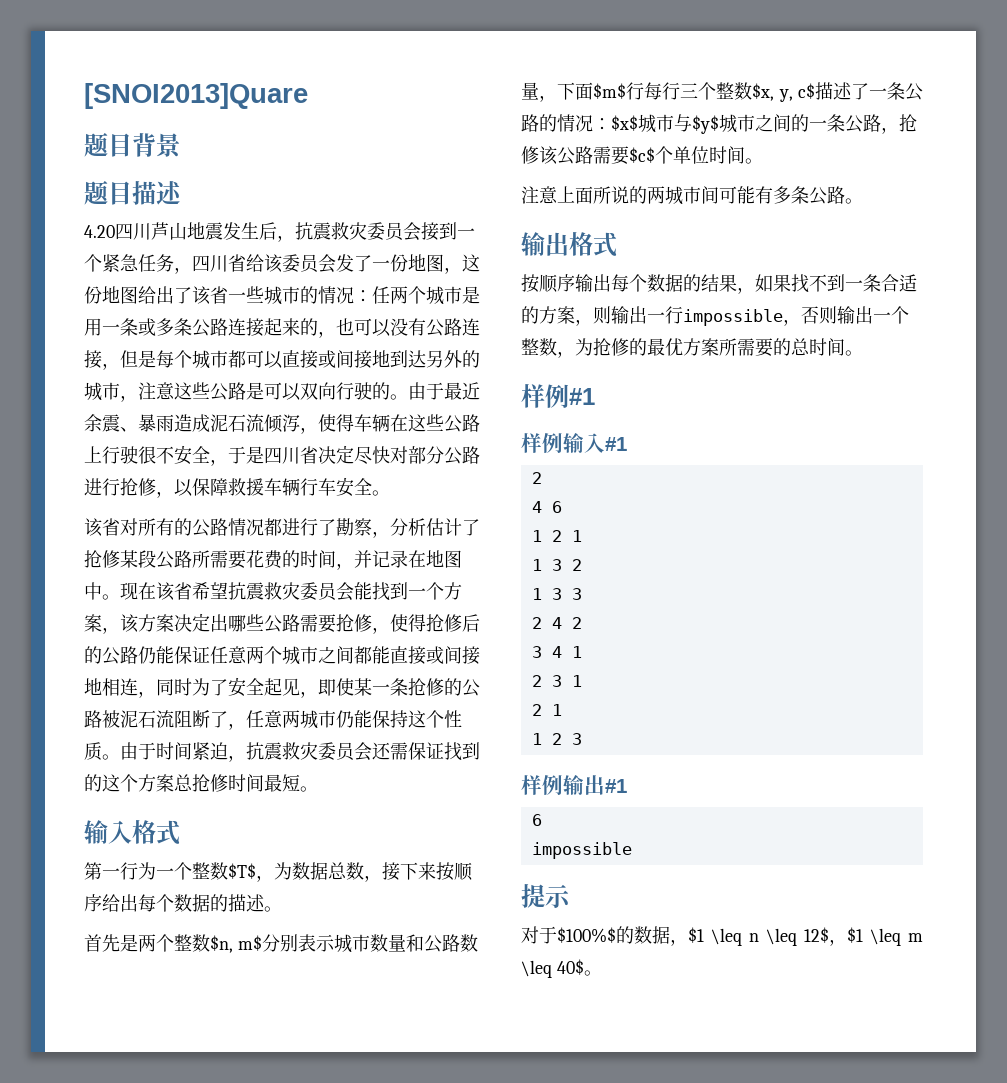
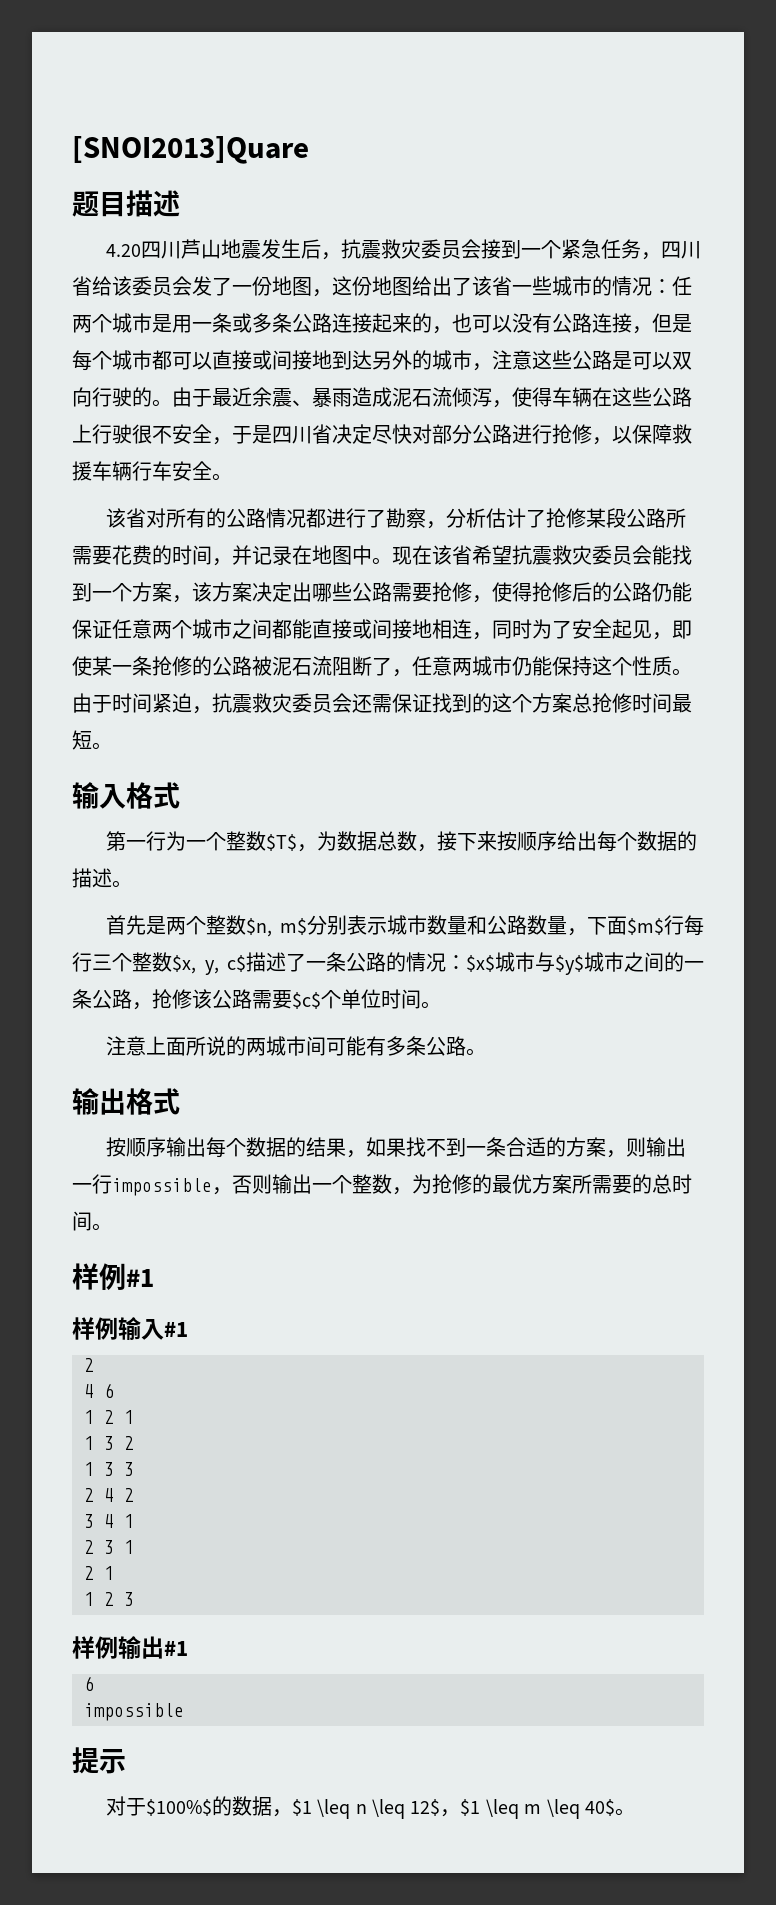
[84,132,181,158] // 题目背景 -> (309, 150) none

